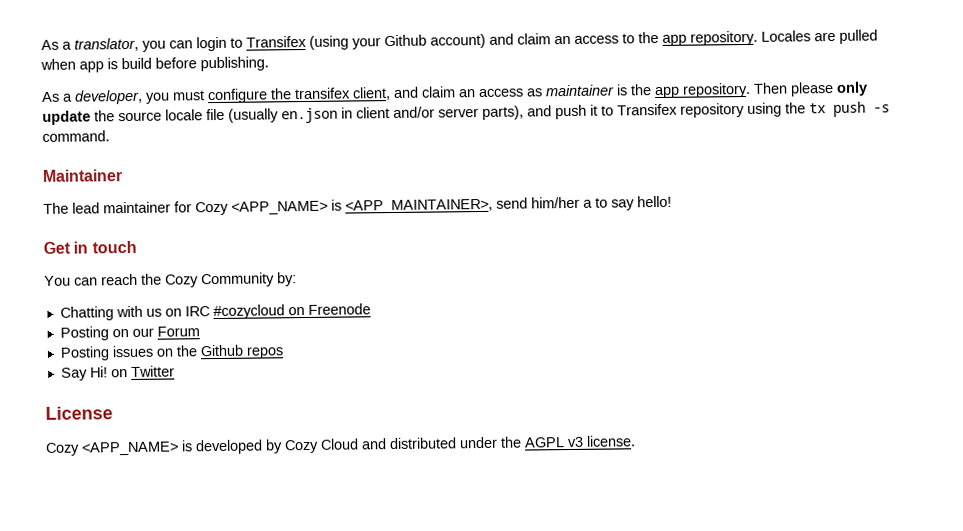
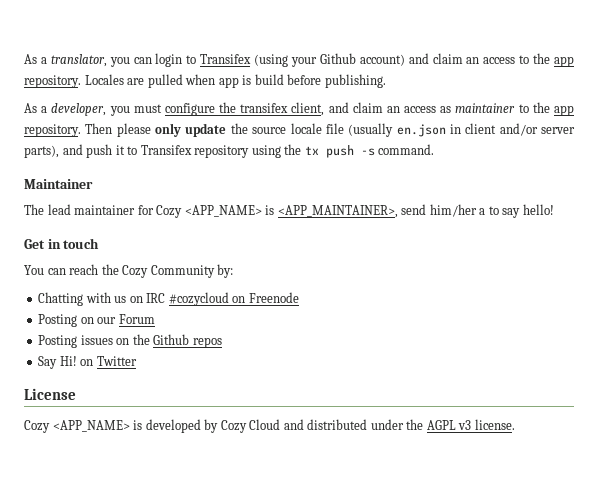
[616,84,628,96] is -> [518,104,529,113] to

